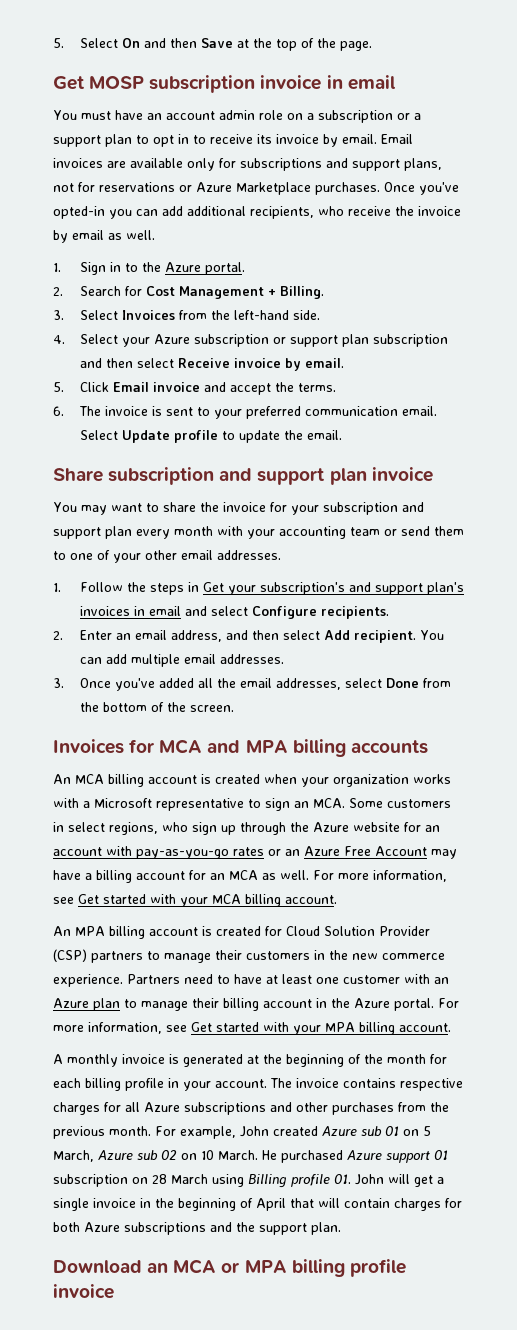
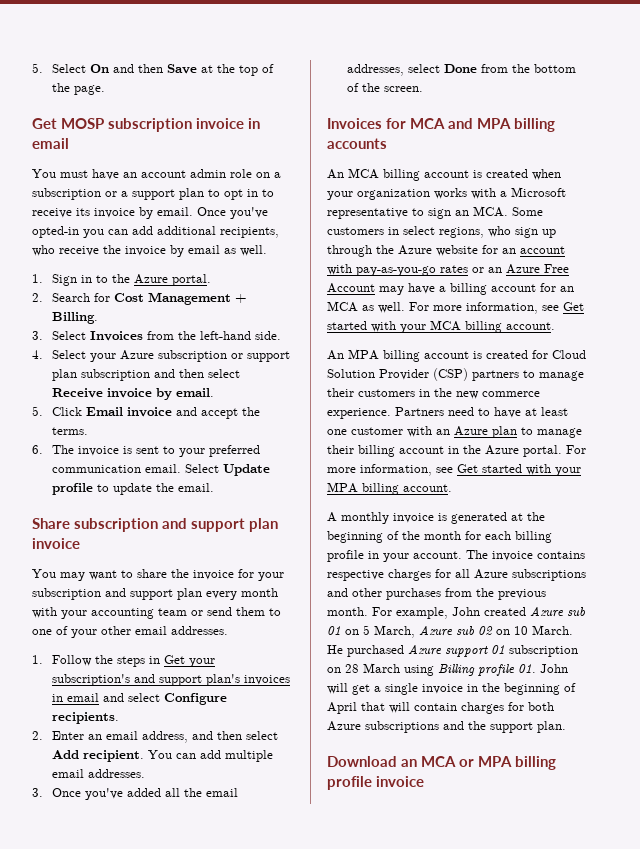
[381,134,413,144] [53,158,442,171] [53,182,380,195] Email invoices are available only for subscriptions and support plans, not for reservations or Azure Marketplace purchases. -> (193, 211) none

